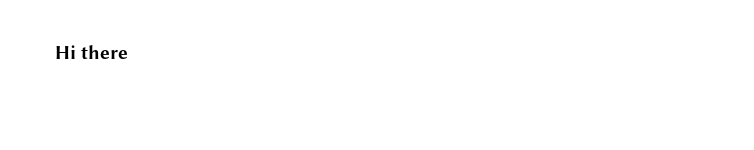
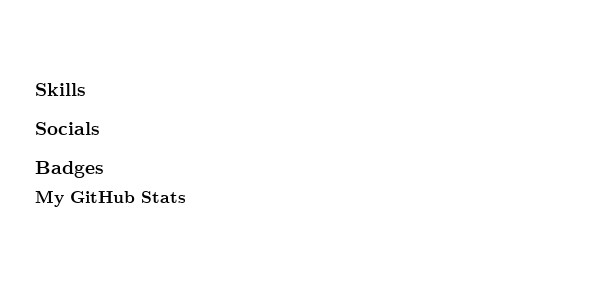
[55,45,129,59] Hi there -> [35,83,86,96] [35,122,100,135] [35,161,104,178] [35,190,186,207] Skills // Socials // Badges // My GitHub Stats

